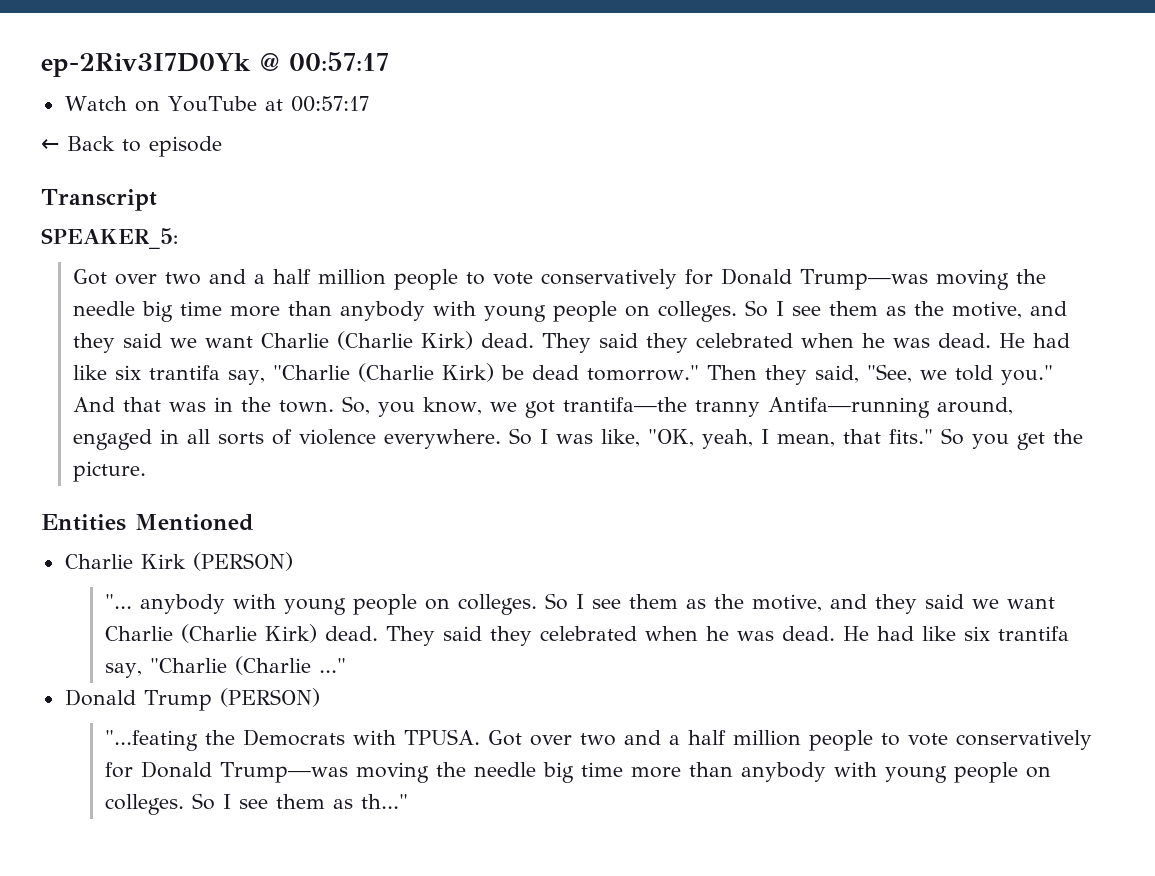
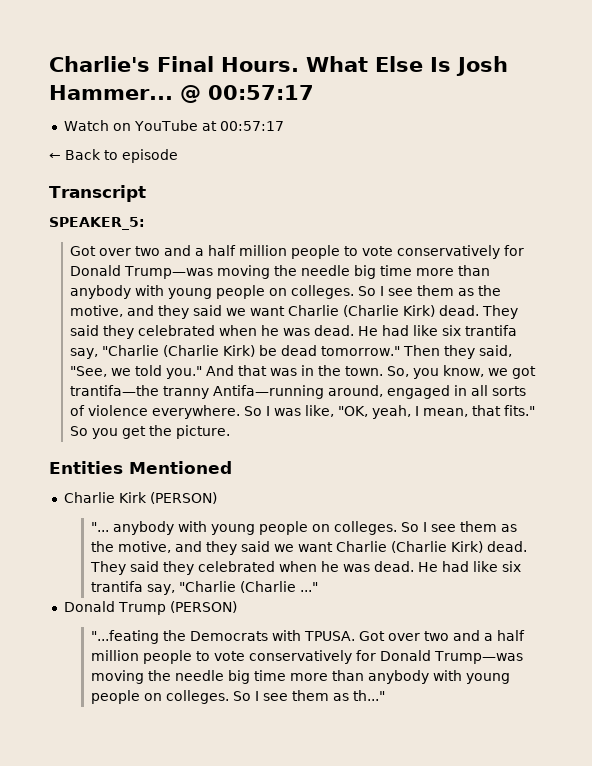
[41,53,251,77] ep-2Riv3I7D0Yk -> [49,56,508,76] [49,85,173,100] Charlie's Final Hours. What Else Is Josh Hammer...

